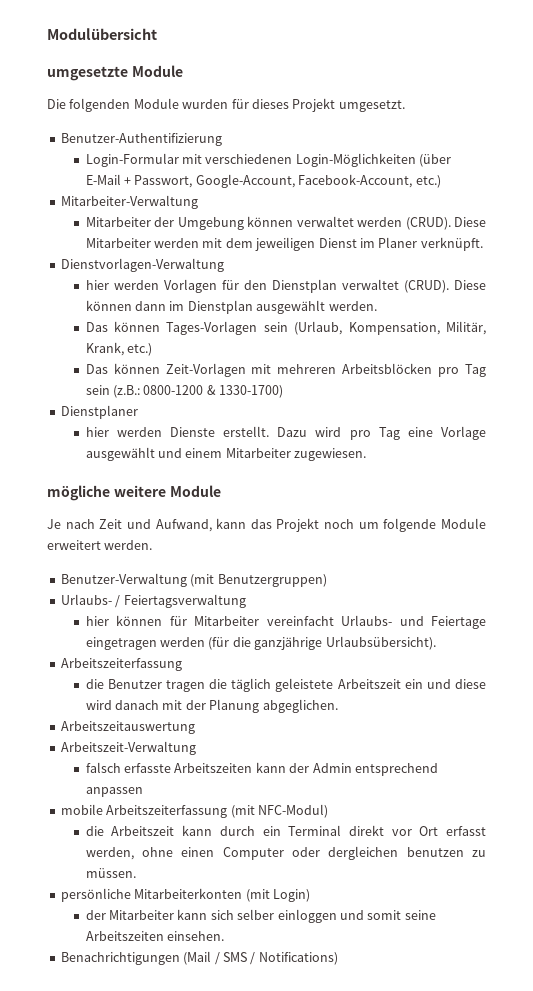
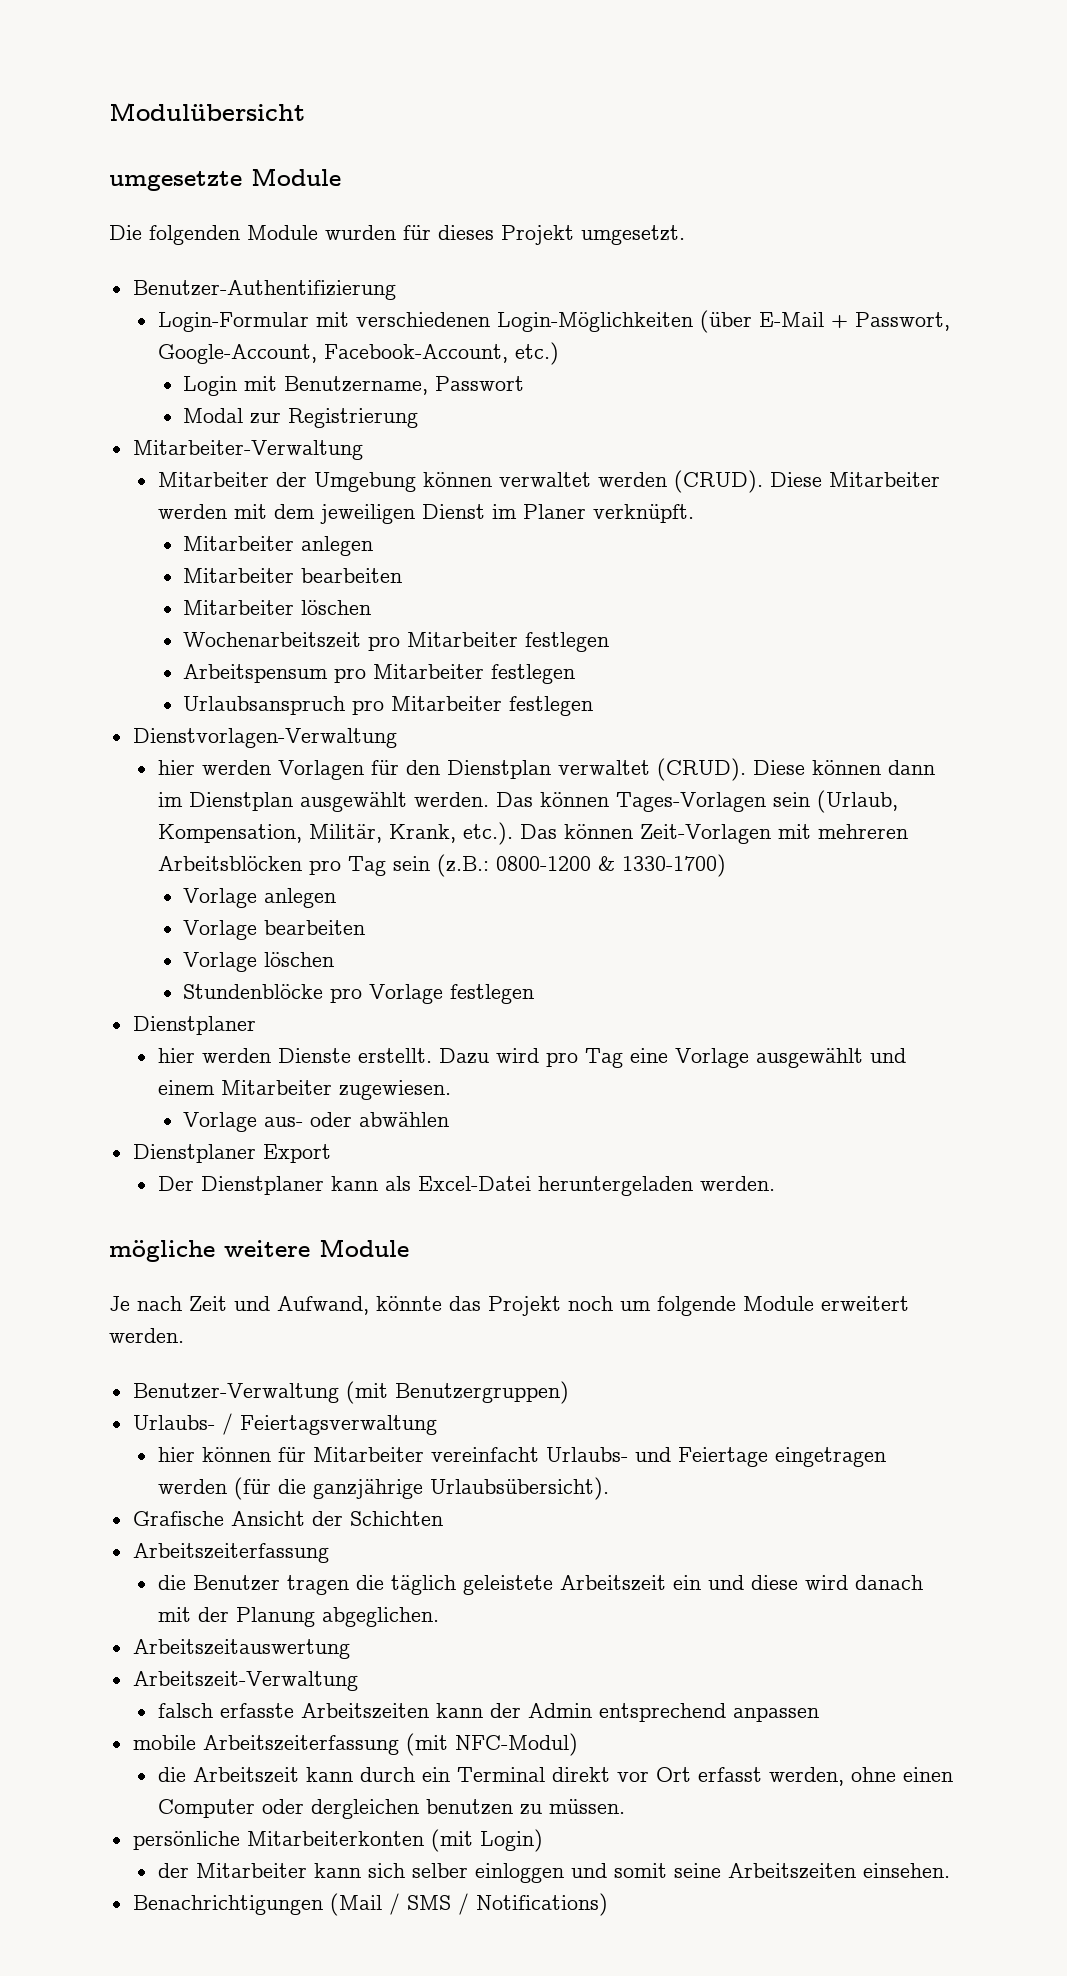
(441, 181) none -> [182,376,524,396] [182,408,418,428] // Login mit Benutzername, Passwort // Modal zur Registrierung
(483, 244) none -> [182,536,373,556] [182,568,402,583] [182,600,371,615] [182,632,609,652] [182,664,575,684] [182,696,593,716] // Mitarbeiter anlegen // Mitarbeiter bearbeiten // Mitarbeiter löschen // Wochenarbeitszeit pro Mitarbeiter festlegen // Arbeitspensum pro Mitarbeiter festlegen // Urlaubsanspruch pro Mitarbeiter festlegen
(377, 306) // -> (489, 799) none
[127,343,153,356] etc.) // -> [462,822,513,845] etc.).
(284, 391) none -> [182,888,336,908] [182,920,365,940] [182,952,334,972] [182,984,534,1004] // Vorlage anlegen // Vorlage bearbeiten // Vorlage löschen // Stundenblöcke pro Vorlage festlegen
(367, 454) none -> [182,1112,449,1132] [132,1144,331,1163] [157,1176,775,1196] // Vorlage aus- oder abwählen // Dienstplaner Export // Der Dienstplaner kann als Excel-Datei heruntergeladen werden.
[216,518,247,529] kann -> [376,1296,442,1311] könnte
(436, 643) none -> [132,1511,443,1526] // Grafische Ansicht der Schichten

